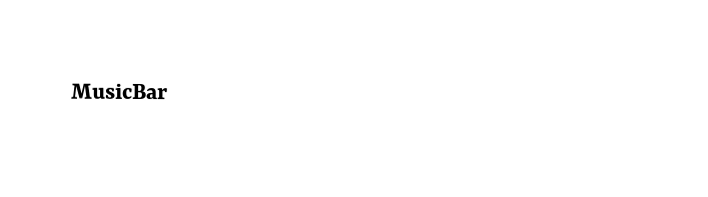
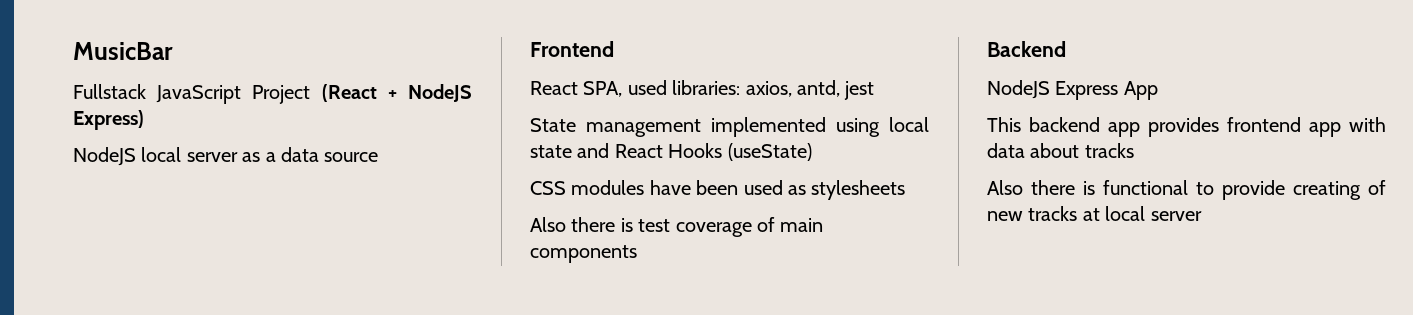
(168, 91) none -> [73,84,472,104] [73,110,144,130] [73,147,379,166] [530,41,614,57] [530,80,875,100] [530,117,929,137] [530,143,812,161] [530,180,906,200] [530,217,824,237] [530,245,637,263] [987,41,1066,57] [987,80,1158,100] [987,117,1386,137] [987,143,1134,158] [987,180,1386,200] [987,206,1202,221] // Fullstack JavaScript Project (React + NodeJS Express) // NodeJS local server as a data source // Frontend // React SPA, used libraries: axios, antd, jest // State management implemented using local state and React Hooks (useState) // CSS modules have been used as stylesheets // Also there is test coverage of main components // Backend // NodeJS Express App // This backend app provides frontend app with data about tracks // Also there is functional to provide creating of new tracks at local server

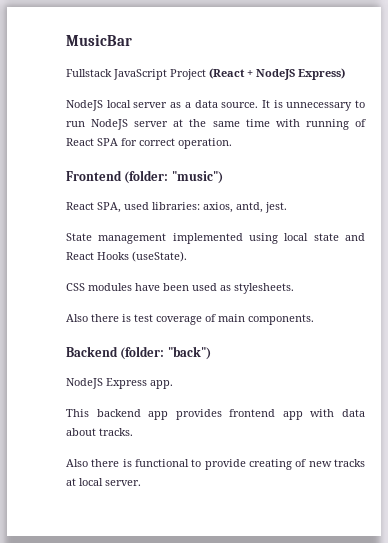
[324,152,379,162] source -> [221,100,365,111] [66,119,366,130] [66,138,232,149] source. It is unnecessary to run NodeJS server at the same time with running of React SPA for correct operation.
(614, 49) none -> [124,170,223,184] (folder: "music")
[844,81,875,100] jest -> [265,202,287,213] jest.
[727,143,812,161] (useState) -> [132,251,187,262] (useState).
[811,180,906,200] stylesheets -> [234,283,294,294] stylesheets.
[530,245,637,263] components -> [248,314,314,325] components.
(1066, 49) none -> [120,346,211,360] (folder: "back")
[1123,81,1158,100] App -> [150,380,173,389] app.
[1084,143,1134,158] tracks -> [99,428,133,436] tracks.
[1150,211,1202,221] server -> [105,480,141,486] server.

